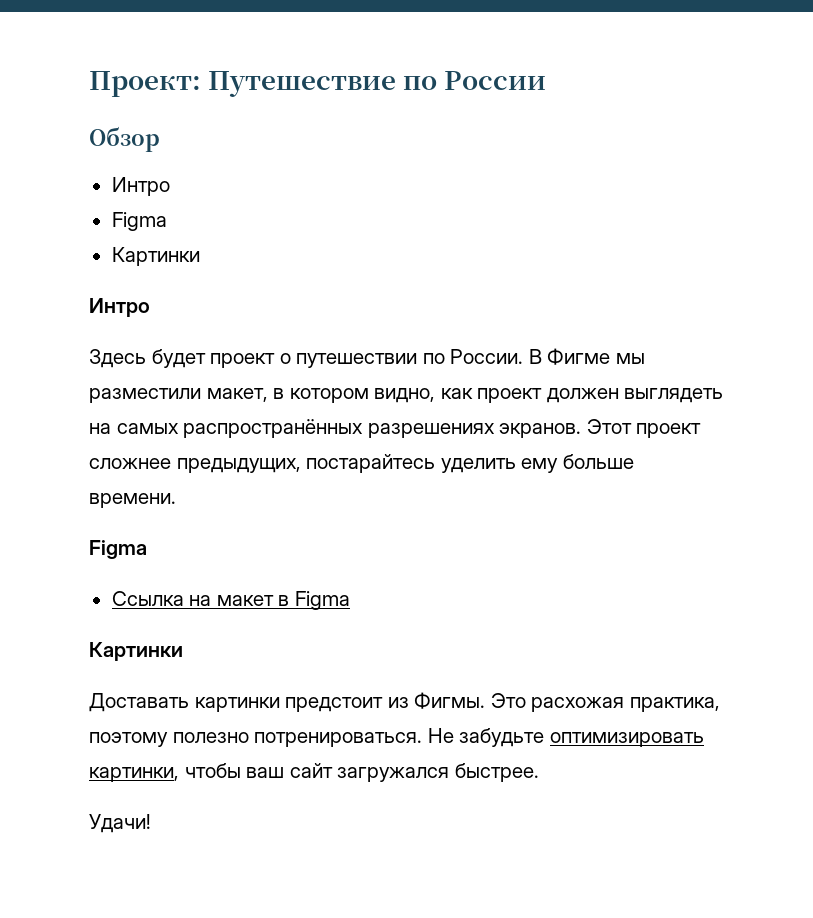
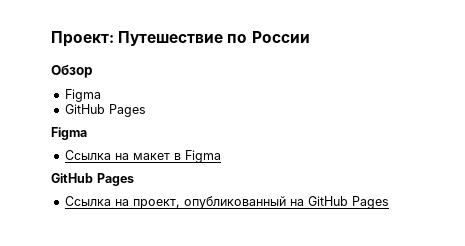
[111,177,170,196] [111,212,167,231] [111,247,200,266] [89,298,150,317] [89,348,645,368] [89,388,724,403] [89,419,702,438] [89,454,634,473] [89,493,176,508] // Интро // Figma // Картинки // Интро // Здесь будет проект о путешествии по России. В Фигме мы разместили макет, в котором видно, как проект должен выглядеть на самых распространённых разрешениях экранов. Этот проект сложнее предыдущих, постарайтесь уделить ему больше времени. -> [64,89,101,102] [64,104,146,117] // Figma // GitHub Pages
[89,642,183,661] [89,692,720,712] [89,728,704,747] [89,763,539,782] [89,814,151,833] Картинки // Доставать картинки предстоит из Фигмы. Это расхожая практика, поэтому полезно потренироваться. Не забудьте оптимизировать картинки, чтобы ваш сайт загружался быстрее. // Удачи! -> [51,173,134,186] [64,196,389,209] GitHub Pages // Ссылка на проект, опубликованный на GitHub Pages

